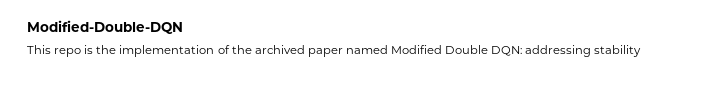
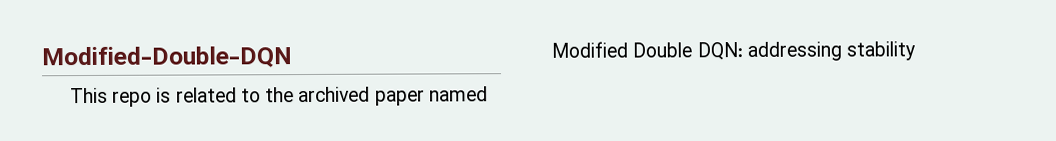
[96,45,230,57] the implementation of -> [175,87,261,103] related to

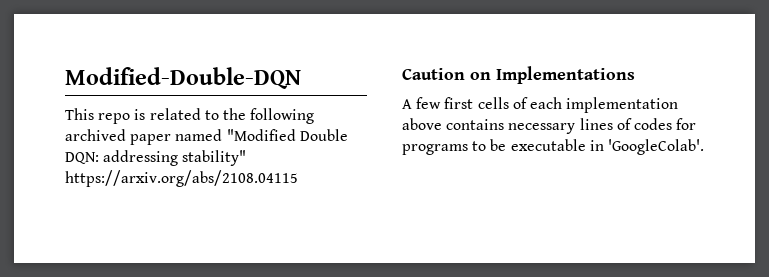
(295, 95) none -> [250,108,315,124] following
[551,41,628,58] Modified -> [226,129,296,141] "Modified
[846,41,916,61] stability -> [182,150,247,166] [65,170,298,187] [402,66,635,84] [402,97,679,113] [402,118,697,134] [402,139,704,155] stability" https://arxiv.org/abs/2108.04115 // Caution on Implementations // A few first cells of each implementation above contains necessary lines of codes for programs to be executable in 'GoogleColab'.

